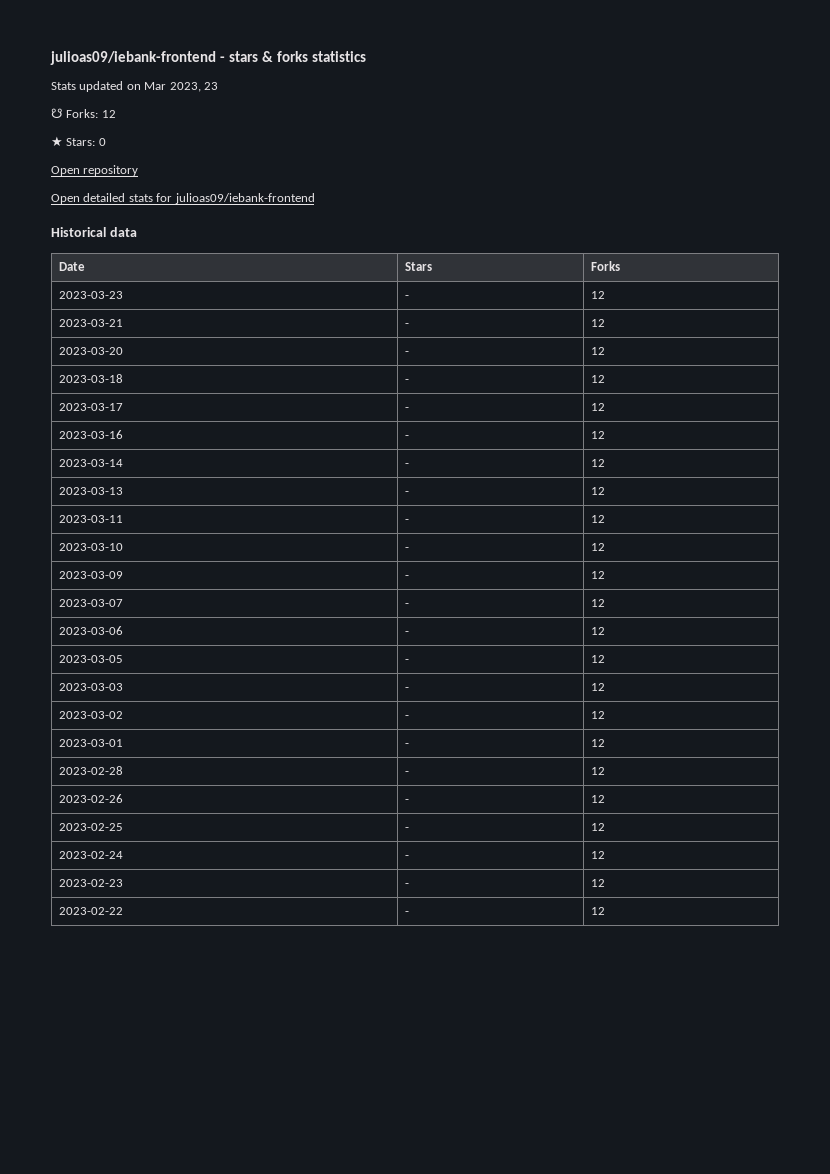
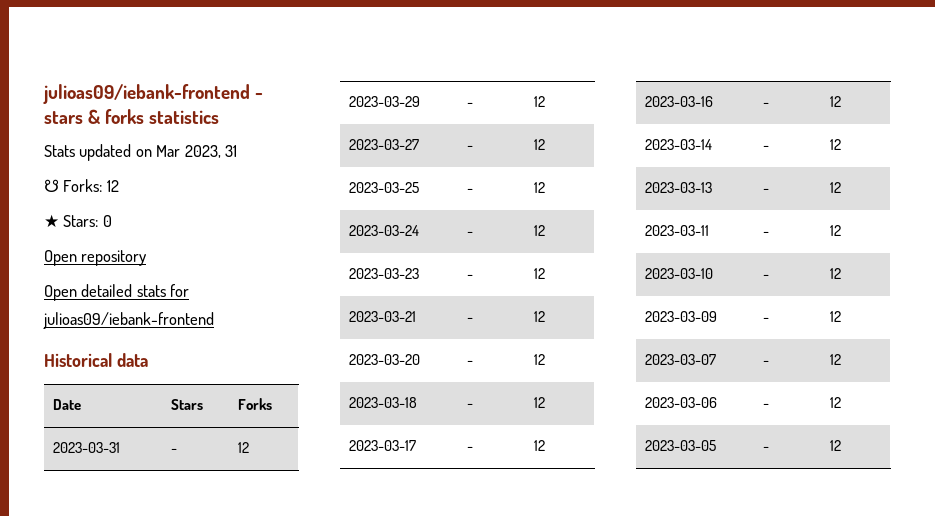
[203,82,218,90] 23 -> [225,145,238,157] 31
(620, 266) none -> [52,442,120,453] [170,448,177,453] [237,442,249,453] [348,96,420,107] [466,102,473,107] [533,96,545,107] [348,139,419,150] [466,145,473,150] [533,139,545,150] [348,182,419,193] [466,188,473,193] [533,182,545,193] [348,225,419,236] [466,231,473,236] [533,225,545,236] // 2023-03-31 | - | 12 // 2023-03-29 | - | 12 // 2023-03-27 | - | 12 // 2023-03-25 | - | 12 // 2023-03-24 | - | 12
[58,683,123,691] [404,687,409,691] [590,683,605,691] [58,711,123,719] [404,715,409,719] [590,711,605,719] [58,739,123,747] [404,743,409,747] [590,739,605,747] [58,766,123,775] [404,771,409,775] [590,767,605,775] [58,794,123,803] [404,799,409,803] [590,795,605,803] [58,823,123,831] [404,827,409,831] [590,823,605,831] [58,851,123,859] [404,855,409,859] [590,851,605,859] [58,879,123,887] [404,883,409,887] [590,879,605,887] [58,907,123,915] [404,911,409,915] [590,907,605,915] // 2023-03-03 | - | 12 // 2023-03-02 | - | 12 // 2023-03-01 | - | 12 // 2023-02-28 | - | 12 // 2023-02-26 | - | 12 // 2023-02-25 | - | 12 // 2023-02-24 | - | 12 // 2023-02-23 | - | 12 // 2023-02-22 | - | 12 -> (841, 445) none

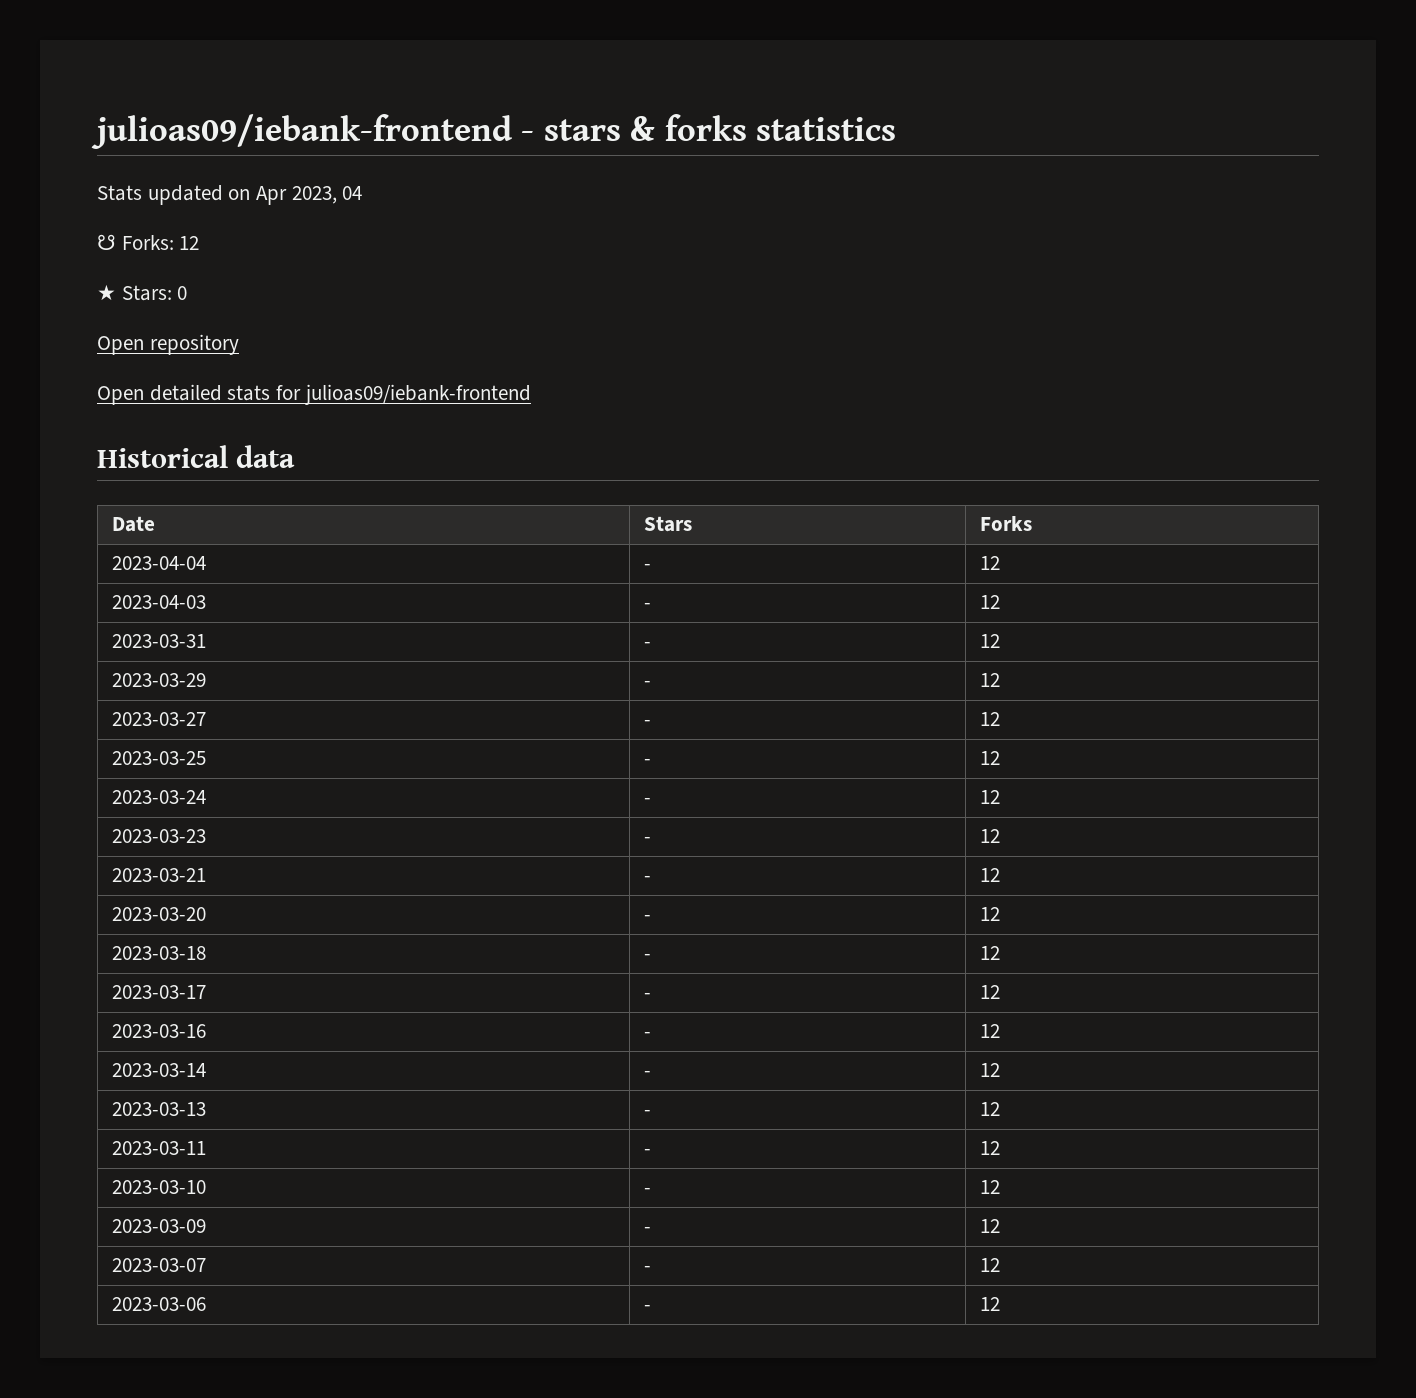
[156,145,238,158] Mar 2023, 31 -> [256,186,363,205] Apr 2023, 04
(272, 404) none -> [111,556,206,570] [643,564,651,570] [979,556,1000,570] [111,595,206,609] [643,603,651,609] [979,595,1000,609] // 2023-04-04 | - | 12 // 2023-04-03 | - | 12
[644,440,716,451] [762,446,769,451] [829,440,841,451] // 2023-03-05 | - | 12 -> (1000, 1304) none

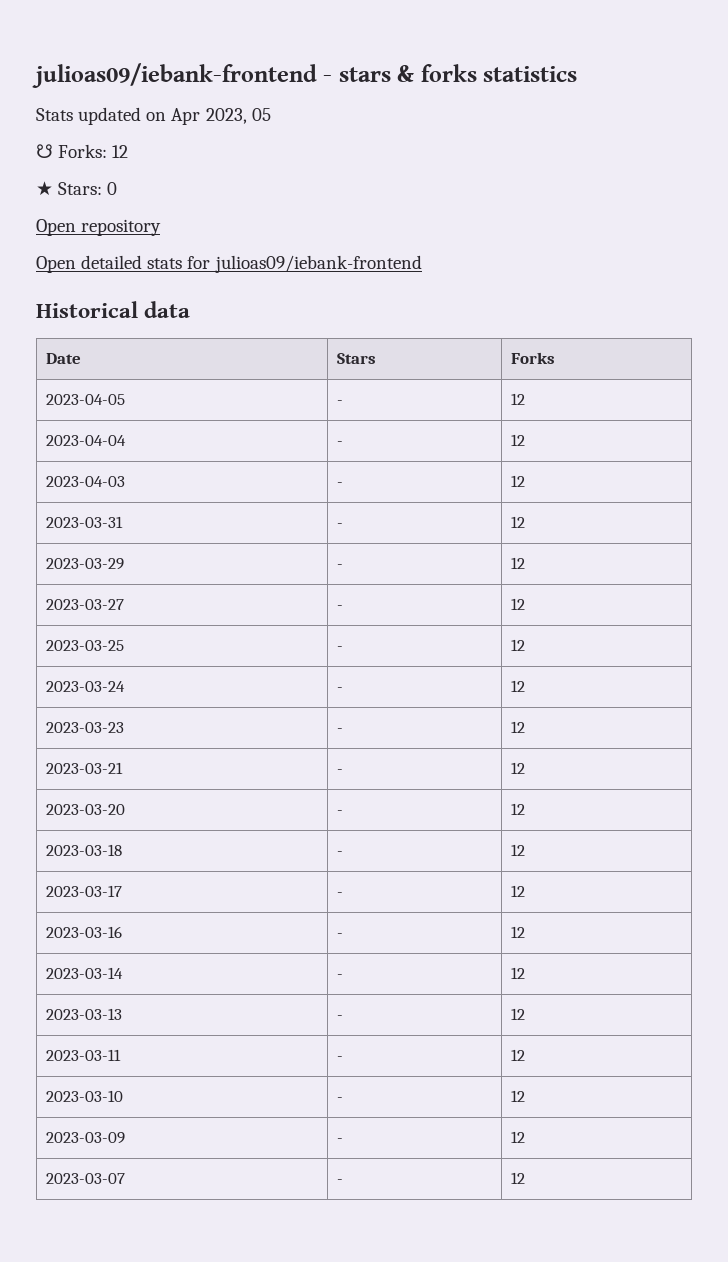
[342,186,363,200] 04 -> [251,108,271,121] 05
(1032, 523) none -> [45,394,125,405] [336,400,343,405] [510,393,525,405] // 2023-04-05 | - | 12
[111,1297,206,1311] [643,1305,651,1311] [979,1297,1000,1311] // 2023-03-06 | - | 12 -> (525, 1178) none

